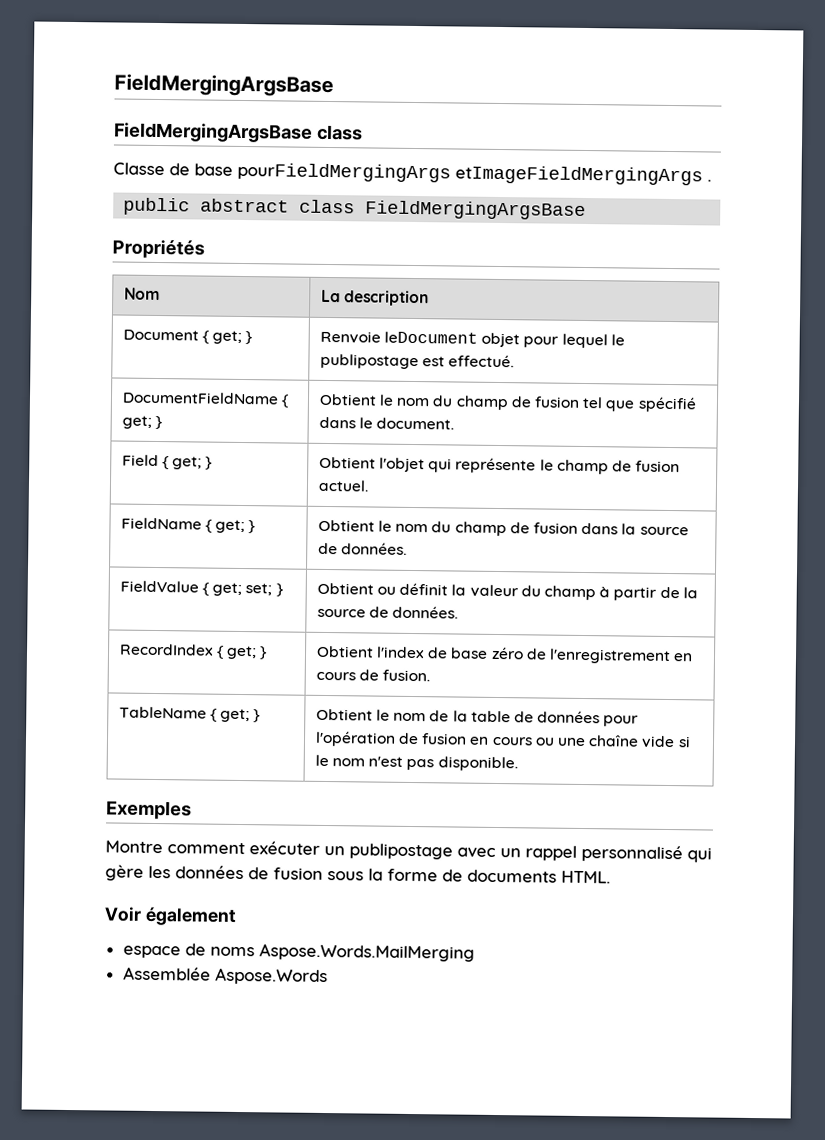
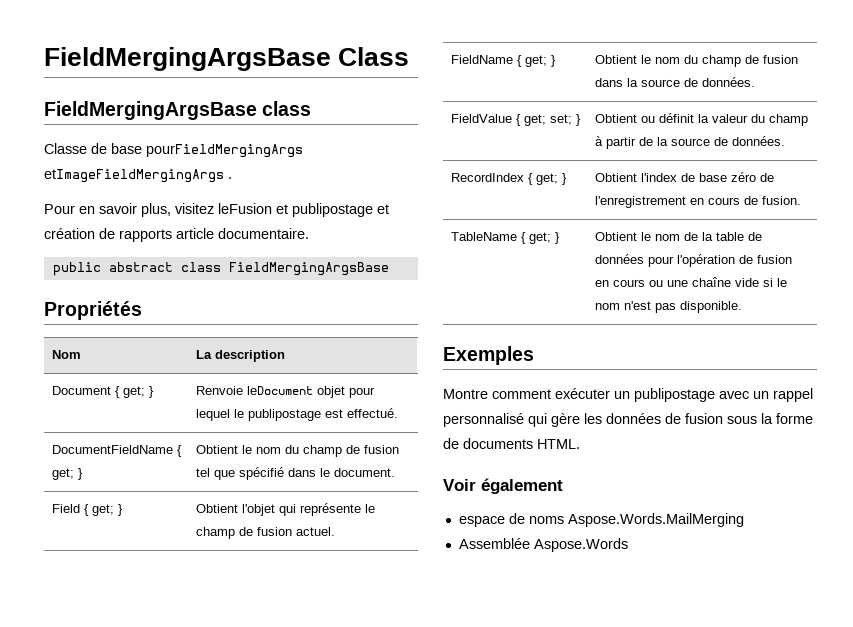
[114,73,334,98] FieldMergingArgsBase -> [44,47,410,71] FieldMergingArgsBase Class
(712, 180) none -> [44,203,389,217] [44,228,309,242] // Pour en savoir plus, visitez leFusion et publipostage et création de rapports article documentaire.

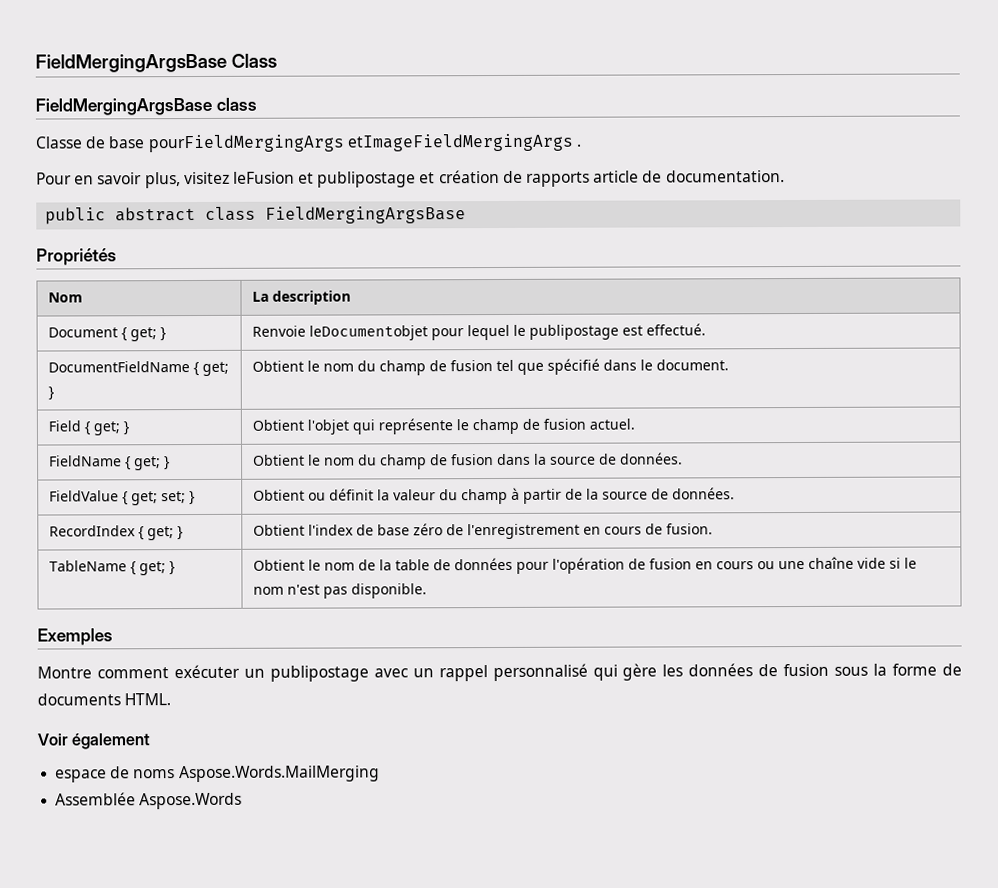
[218,228,309,239] documentaire. -> [642,170,785,183] de documentation.
[246,386,345,398] leDocument objet -> [308,325,428,341] leDocumentobjet

